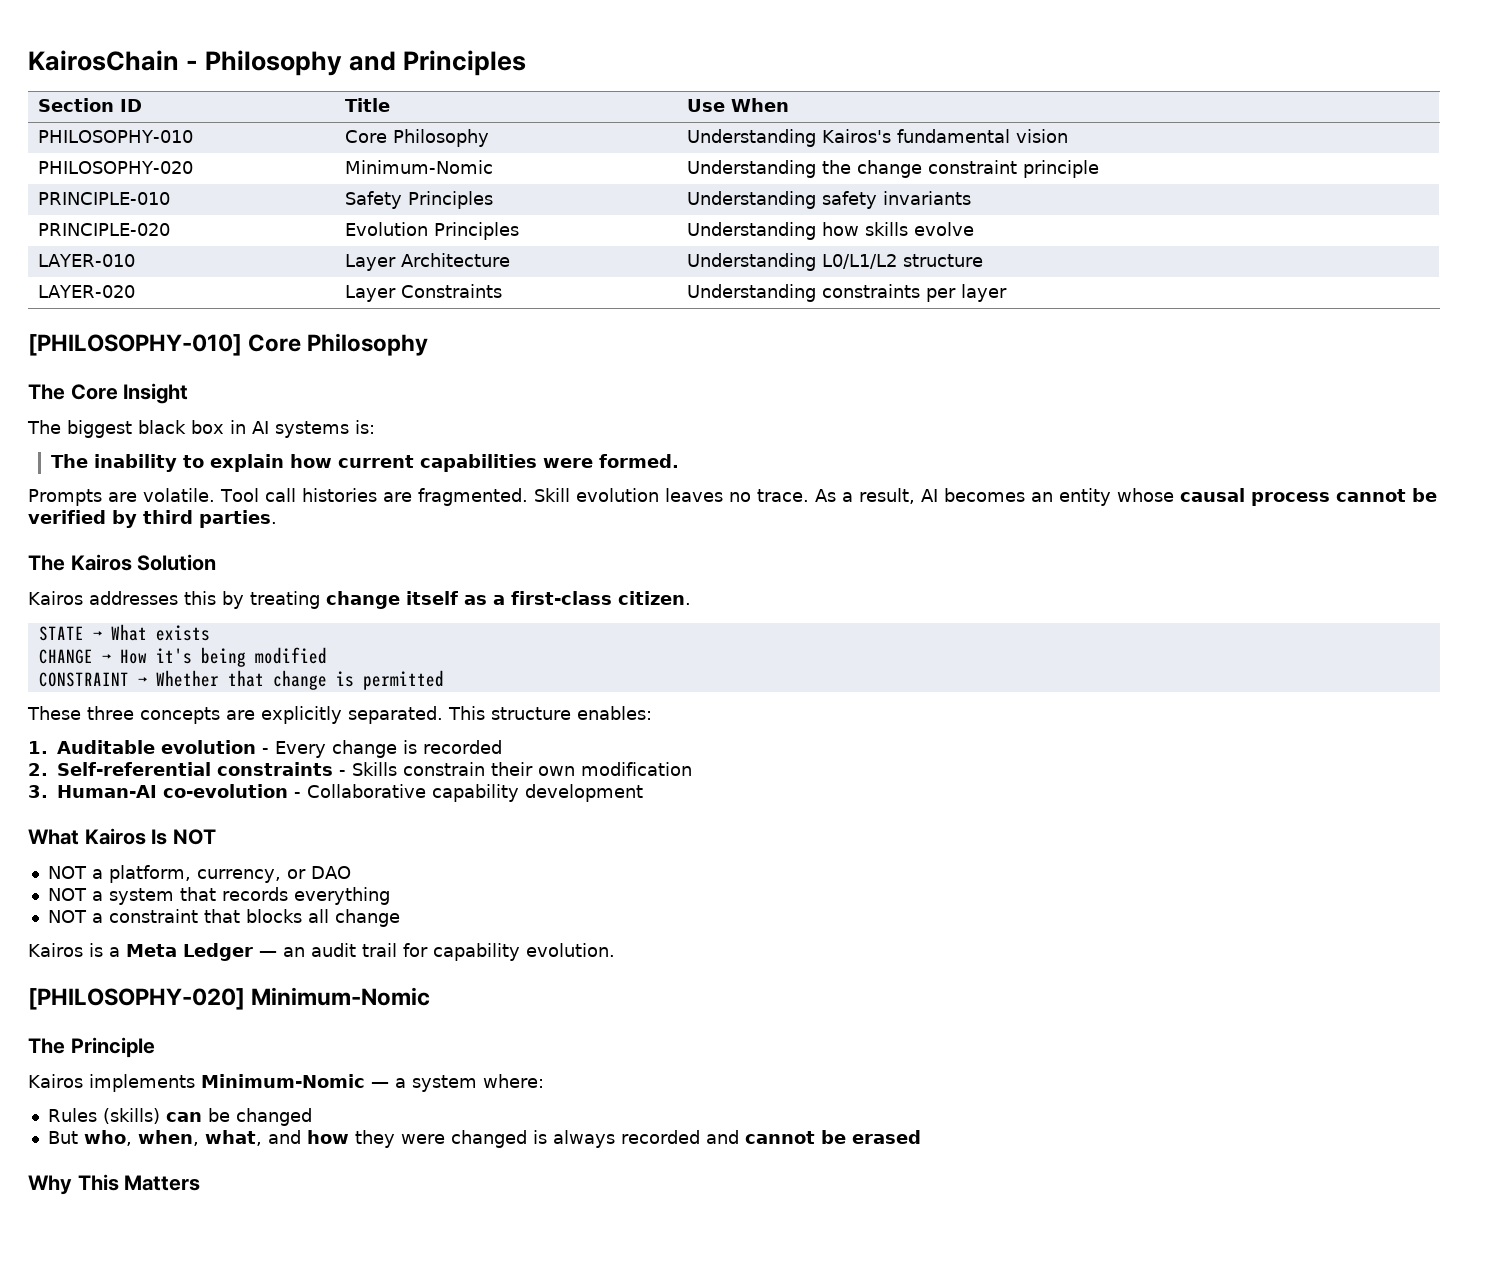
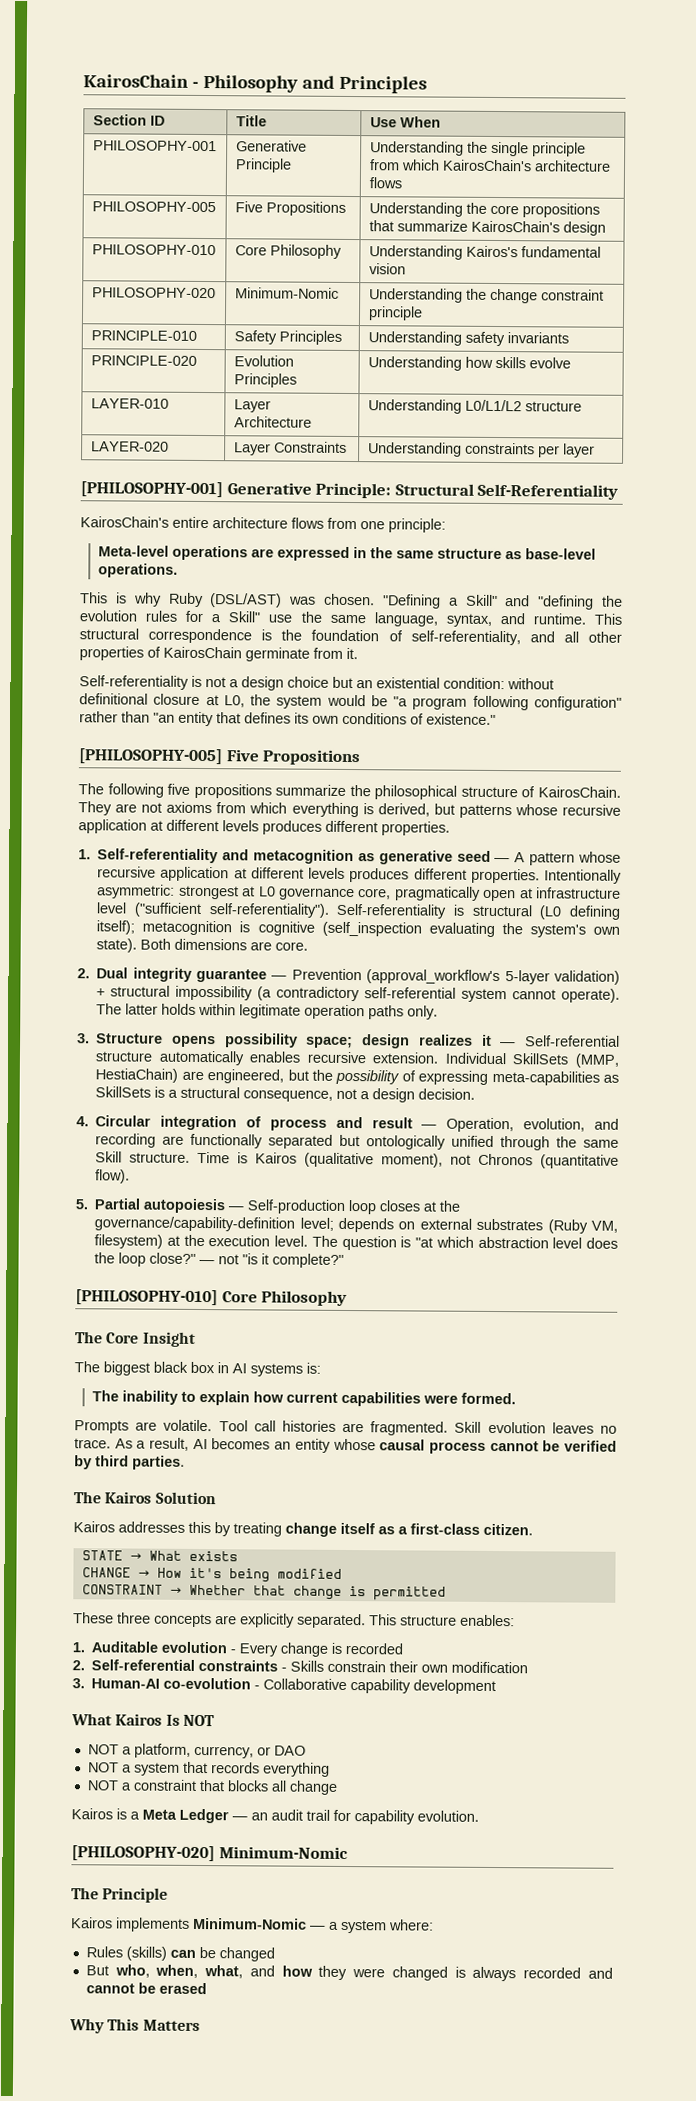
(789, 105) none -> [92,140,217,152] [235,140,307,152] [234,158,292,173] [369,141,586,157] [368,159,611,172] [368,177,402,189] [91,201,216,213] [234,201,346,216] [368,202,600,218] [368,220,606,236] // PHILOSOPHY-001 | Generative Principle | Understanding the single principle from which KairosChain's architecture flows // PHILOSOPHY-005 | Five Propositions | Understanding the core propositions that summarize KairosChain's design
(1007, 293) none -> [80,481,619,500] [80,516,446,533] [97,545,596,561] [97,563,178,578] [80,592,623,610] [79,610,622,627] [79,628,622,646] [79,646,358,662] [79,675,554,691] [79,693,622,711] [79,711,496,727] [78,748,362,766] [78,783,621,800] [78,801,621,819] [78,819,450,836] [78,848,621,866] [97,866,622,884] [97,884,621,902] [96,902,620,920] [96,920,620,938] [96,938,309,953] [77,967,620,985] [96,985,620,1003] [96,1003,439,1020] [77,1033,620,1049] [95,1050,619,1068] [95,1068,619,1086] [95,1086,476,1103] [76,1115,619,1133] [95,1133,619,1151] [95,1151,619,1169] [95,1169,131,1184] [75,1198,461,1215] [94,1216,619,1234] [94,1234,619,1251] [94,1252,345,1268] // [PHILOSOPHY-001] Generative Principle: Structural Self-Referentiality // KairosChain's entire architecture flows from one principle: // Meta-level operations are expressed in the same structure as base-level operations. // This is why Ruby (DSL/AST) was chosen. "Defining a Skill" and "defining the evolution rules for a Skill" use the same language, syntax, and runtime. This structural correspondence is the foundation of self-referentiality, and all other properties of KairosChain germinate from it. // Self-referentiality is not a design choice but an existential condition: without definitional closure at L0, the system would be "a program following configuration" rather than "an entity that defines its own conditions of existence." // [PHILOSOPHY-005] Five Propositions // The following five propositions summarize the philosophical structure of KairosChain. They are not axioms from which everything is derived, but patterns whose recursive application at different levels produces different properties. // 1. Self-referentiality and metacognition as generative seed — A pattern whose recursive application at different levels produces different properties. Intentionally asymmetric: strongest at L0 governance core, pragmatically open at infrastructure level ("sufficient self-referentiality"). Self-referentiality is structural (L0 defining itself); metacognition is cognitive (self_inspection evaluating the system's own state). Both dimensions are core. // 2. Dual integrity guarantee — Prevention (approval_workflow's 5-layer validation) + structural impossibility (a contradictory self-referential system cannot operate). The latter holds within legitimate operation paths only. // 3. Structure opens possibility space; design realizes it — Self-referential structure automatically enables recursive extension. Individual SkillSets (MMP, HestiaChain) are engineered, but the possibility of expressing meta-capabilities as SkillSets is a structural consequence, not a design decision. // 4. Circular integration of process and result — Operation, evolution, and recording are functionally separated but ontologically unified through the same Skill structure. Time is Kairos (qualitative moment), not Chronos (quantitative flow). // 5. Partial autopoiesis — Self-production loop closes at the governance/capability-definition level; depends on external substrates (Ruby VM, filesystem) at the execution level. The question is "at which abstraction level does the loop close?" — not "is it complete?"

